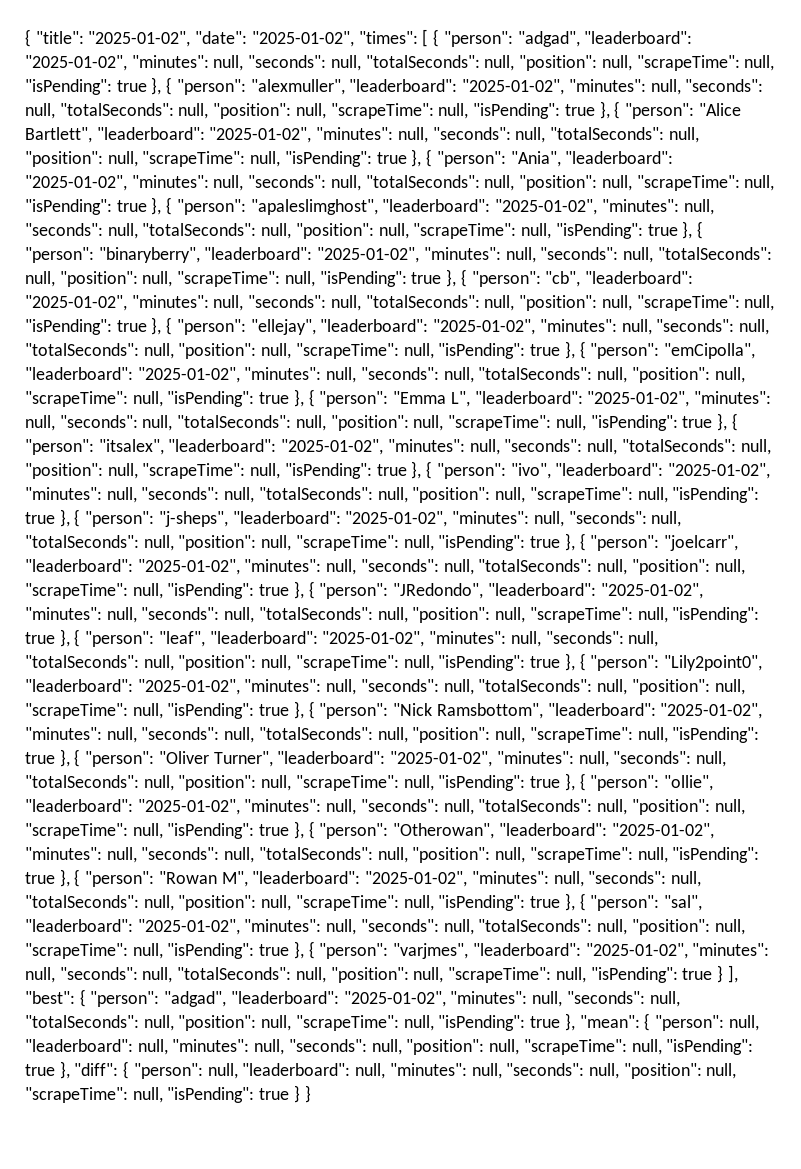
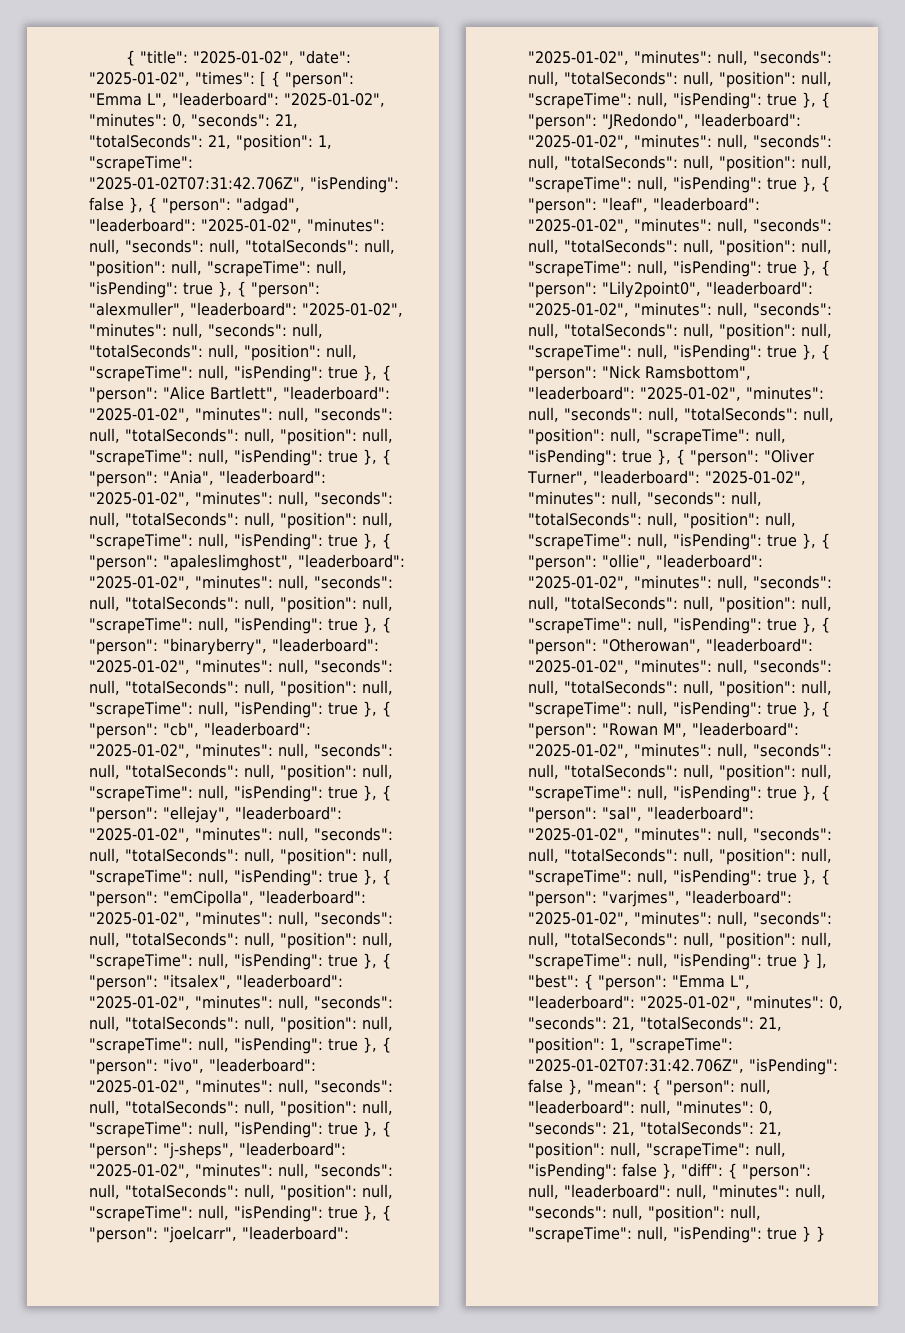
(513, 39) none -> [89,92,385,107] [89,113,298,128] [89,134,332,151] [89,155,193,172] [89,176,399,193] [89,197,231,214] "Emma L", "leaderboard": "2025-01-02", "minutes": 0, "seconds": 21, "totalSeconds": 21, "position": 1, "scrapeTime": "2025-01-02T07:31:42.706Z", "isPending": false }, { "person":
[393,391,771,407] [25,413,738,431] [25,439,94,455] "Emma L", "leaderboard": "2025-01-02", "minutes": null, "seconds": null, "totalSeconds": null, "position": null, "scrapeTime": null, "isPending": true }, { "person": -> (158, 983) none
[164,991,680,1007] [25,1015,561,1031] "adgad", "leaderboard": "2025-01-02", "minutes": null, "seconds": null, "totalSeconds": null, "position": null, "scrapeTime": null, "isPending": true -> [672,975,750,989] [528,995,843,1010] [528,1016,782,1031] [528,1037,733,1054] [528,1058,838,1075] [528,1079,563,1093] "Emma L", "leaderboard": "2025-01-02", "minutes": 0, "seconds": 21, "totalSeconds": 21, "position": 1, "scrapeTime": "2025-01-02T07:31:42.706Z", "isPending": false
[254,1039,754,1055] [25,1064,55,1076] null, "seconds": null, "position": null, "scrapeTime": null, "isPending": true -> [759,1101,773,1115] [528,1121,782,1136] [528,1142,786,1159] [528,1163,657,1180] 0, "seconds": 21, "totalSeconds": 21, "position": null, "scrapeTime": null, "isPending": false

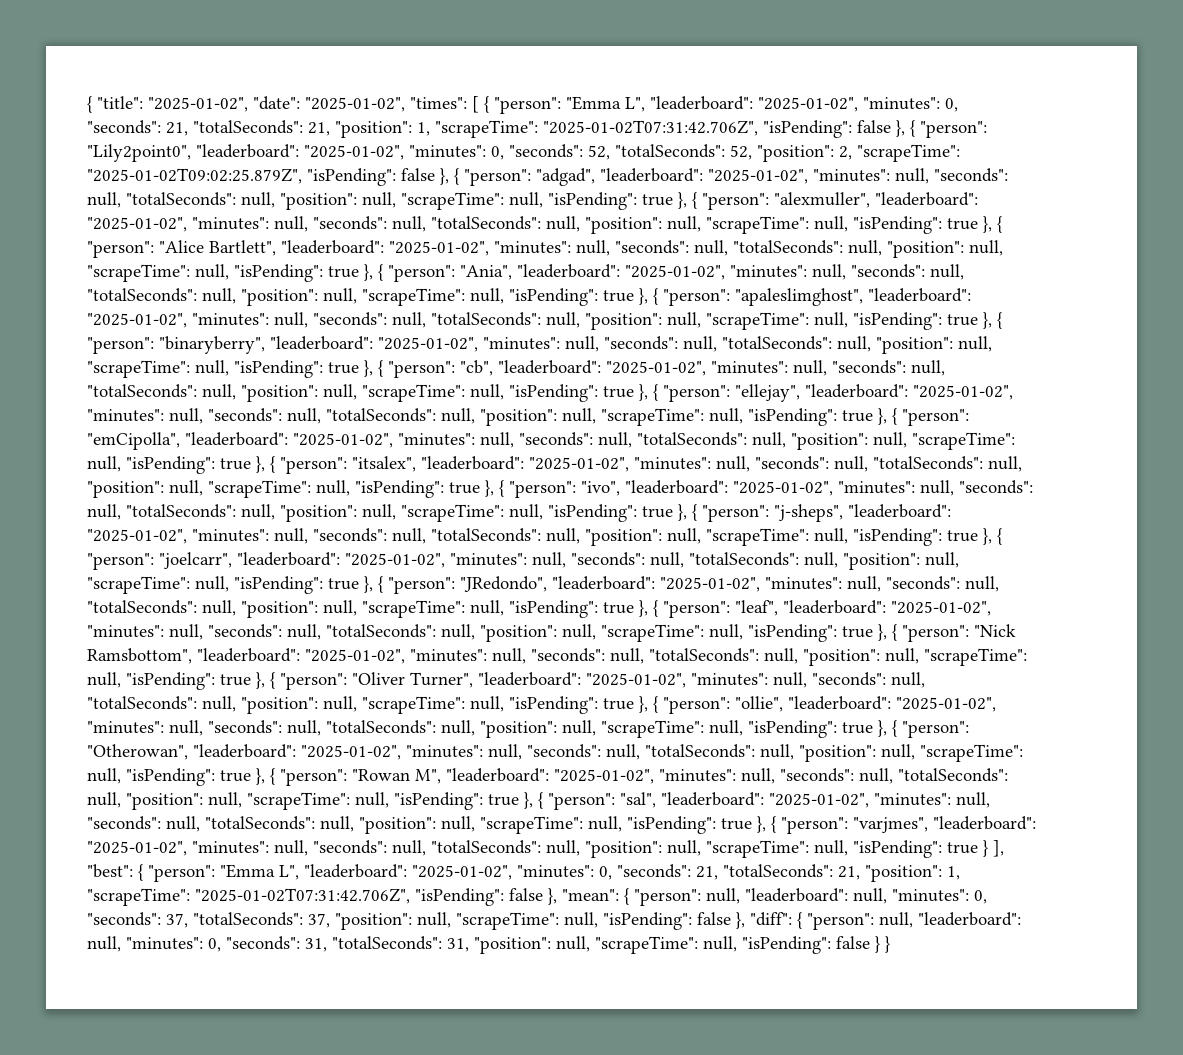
(231, 206) none -> [87,144,960,162] [87,168,531,186] "Lily2point0", "leaderboard": "2025-01-02", "minutes": 0, "seconds": 52, "totalSeconds": 52, "position": 2, "scrapeTime": "2025-01-02T09:02:25.879Z", "isPending": false }, { "person":
[602,281,813,298] [528,302,832,317] [528,323,832,340] [528,344,830,361] [528,366,597,382] "Lily2point0", "leaderboard": "2025-01-02", "minutes": null, "seconds": null, "totalSeconds": null, "position": null, "scrapeTime": null, "isPending": true }, { "person": -> (969, 633) none
[612,1121,782,1136] 21, "totalSeconds": 21, -> [166,912,330,928] 37, "totalSeconds": 37,
[795,1184,826,1199] [528,1205,761,1222] [528,1226,797,1243] null, "seconds": null, "position": null, "scrapeTime": null, "isPending": true -> [208,936,870,954] 0, "seconds": 31, "totalSeconds": 31, "position": null, "scrapeTime": null, "isPending": false

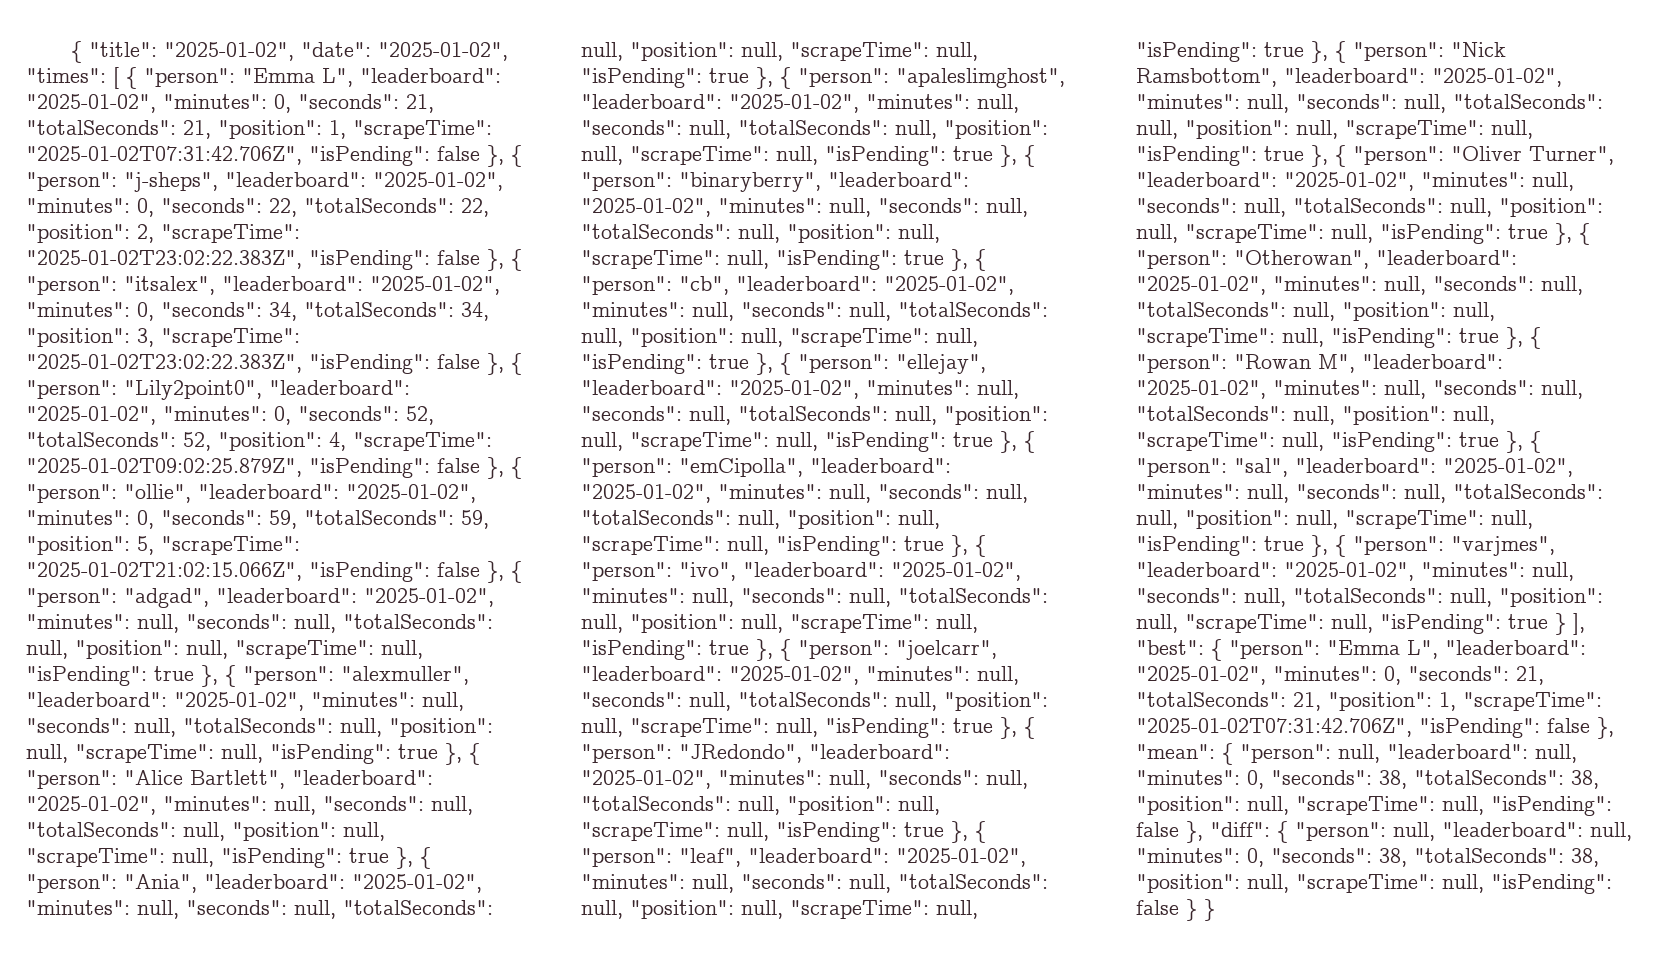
(987, 129) none -> [124,172,503,192] [26,198,489,217] [26,224,300,243] [26,249,522,271] [26,276,500,295] [26,302,489,321] [26,328,300,347] [26,353,522,375] [26,380,117,399] "j-sheps", "leaderboard": "2025-01-02", "minutes": 0, "seconds": 22, "totalSeconds": 22, "position": 2, "scrapeTime": "2025-01-02T23:02:22.383Z", "isPending": false }, { "person": "itsalex", "leaderboard": "2025-01-02", "minutes": 0, "seconds": 34, "totalSeconds": 34, "position": 3, "scrapeTime": "2025-01-02T23:02:22.383Z", "isPending": false }, { "person":
[839,146,852,160] 2, -> [329,432,346,451] 4,
(531, 177) none -> [124,484,476,503] [26,510,489,529] [26,536,300,555] [26,561,522,583] [26,588,117,607] "ollie", "leaderboard": "2025-01-02", "minutes": 0, "seconds": 59, "totalSeconds": 59, "position": 5, "scrapeTime": "2025-01-02T21:02:15.066Z", "isPending": false }, { "person":
[352,456,1022,472] [87,480,576,498] "itsalex", "leaderboard": "2025-01-02", "minutes": null, "seconds": null, "totalSeconds": null, "position": null, "scrapeTime": null, "isPending": true }, { "person": -> (672, 571) none
[774,504,951,522] [87,528,1002,546] [87,553,154,570] "j-sheps", "leaderboard": "2025-01-02", "minutes": null, "seconds": null, "totalSeconds": null, "position": null, "scrapeTime": null, "isPending": true }, { "person": -> (889, 649) none
[735,696,996,712] [87,720,969,738] "ollie", "leaderboard": "2025-01-02", "minutes": null, "seconds": null, "totalSeconds": null, "position": null, "scrapeTime": null, "isPending": true }, { "person": -> (1227, 259) none
[166,912,330,928] 37, "totalSeconds": 37, -> [1379,770,1599,789] 38, "totalSeconds": 38,
[305,936,469,952] 31, "totalSeconds": 31, -> [1379,848,1599,867] 38, "totalSeconds": 38,

